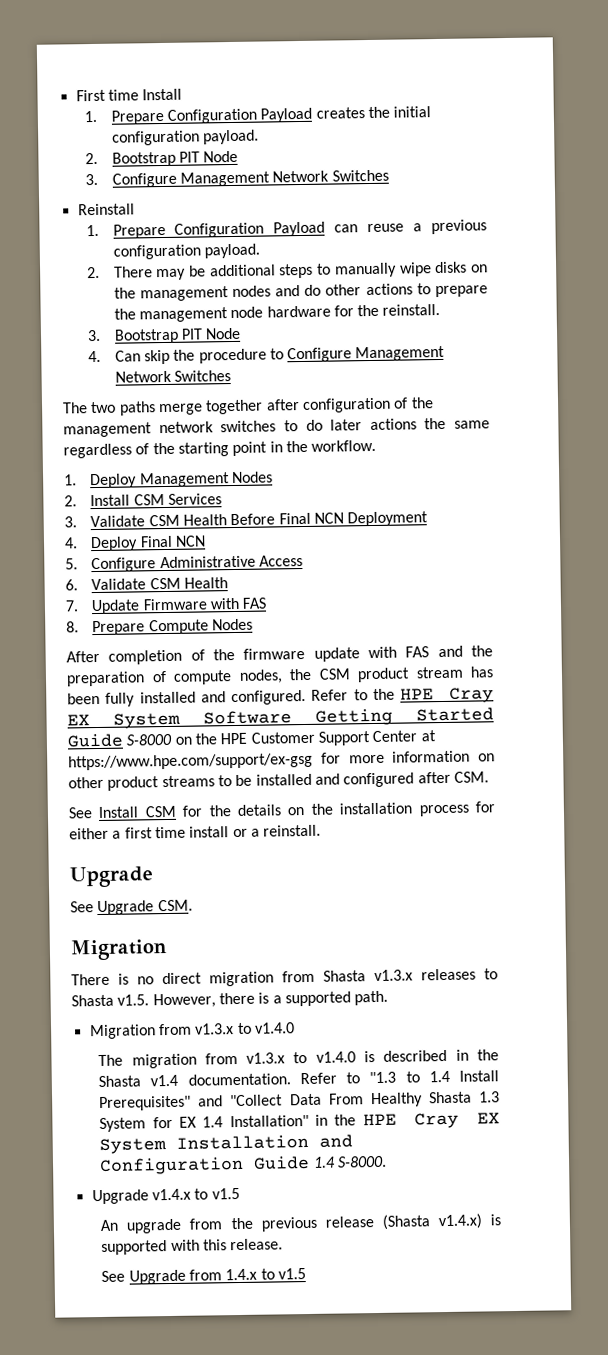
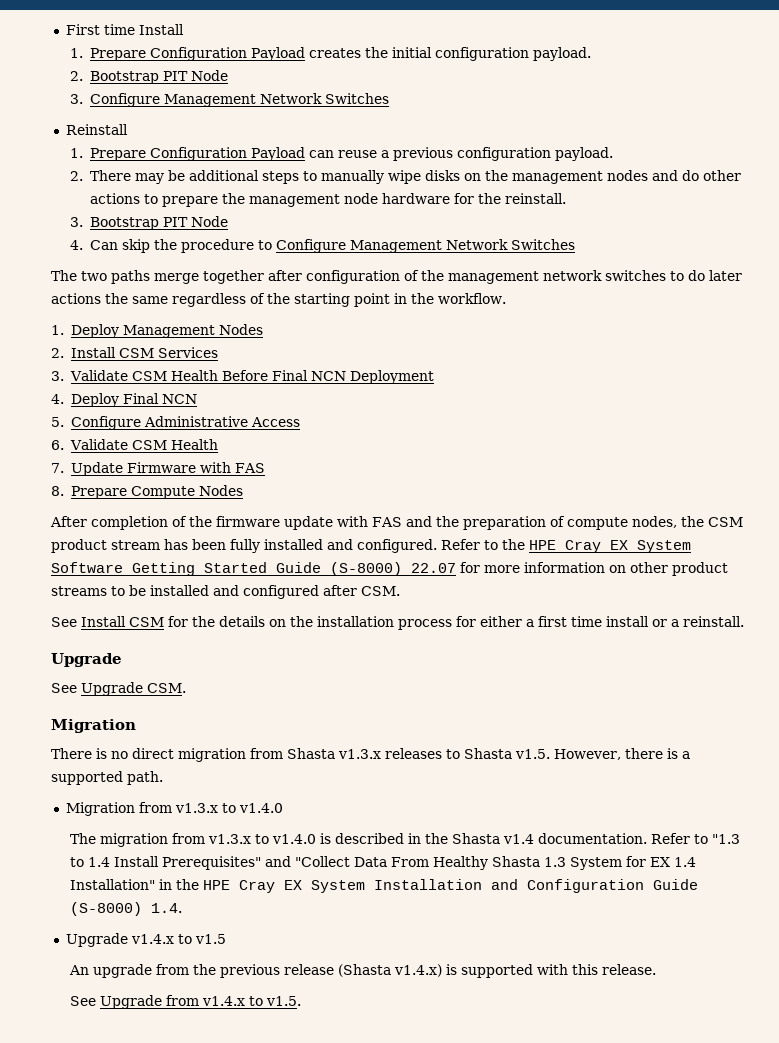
[126,730,436,746] [68,752,313,771] S-8000 on the HPE Customer Support Center at https://www.hpe.com/support/ex-gsg -> [330,562,456,576] (S-8000) 22.07
[312,1155,387,1168] 1.4 S-8000. -> [70,902,183,916] (S-8000) 1.4.
[225,1268,306,1281] 1.4.x to v1.5 -> [202,996,302,1006] v1.4.x to v1.5.

